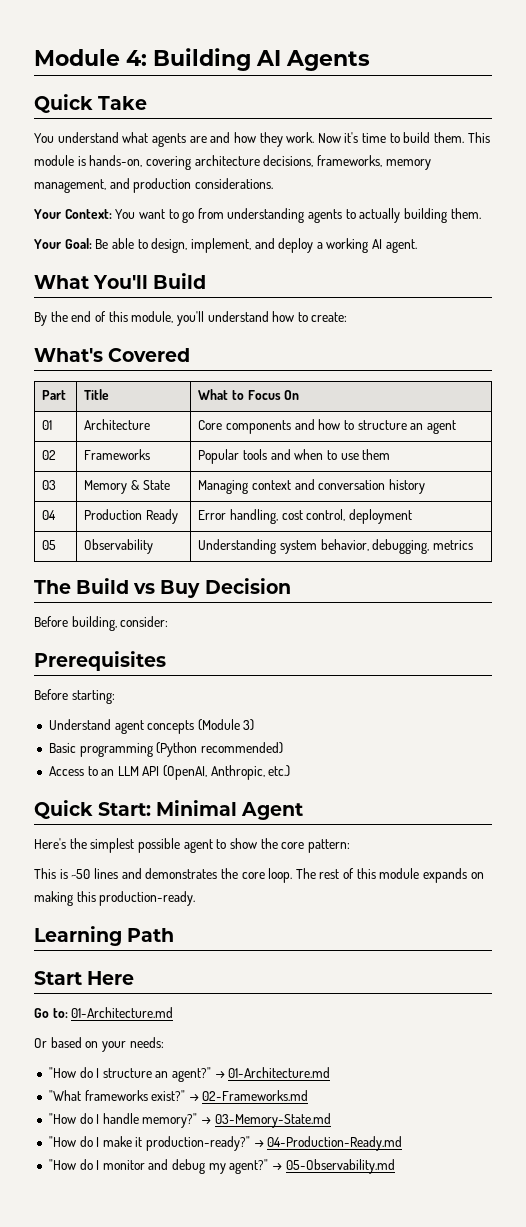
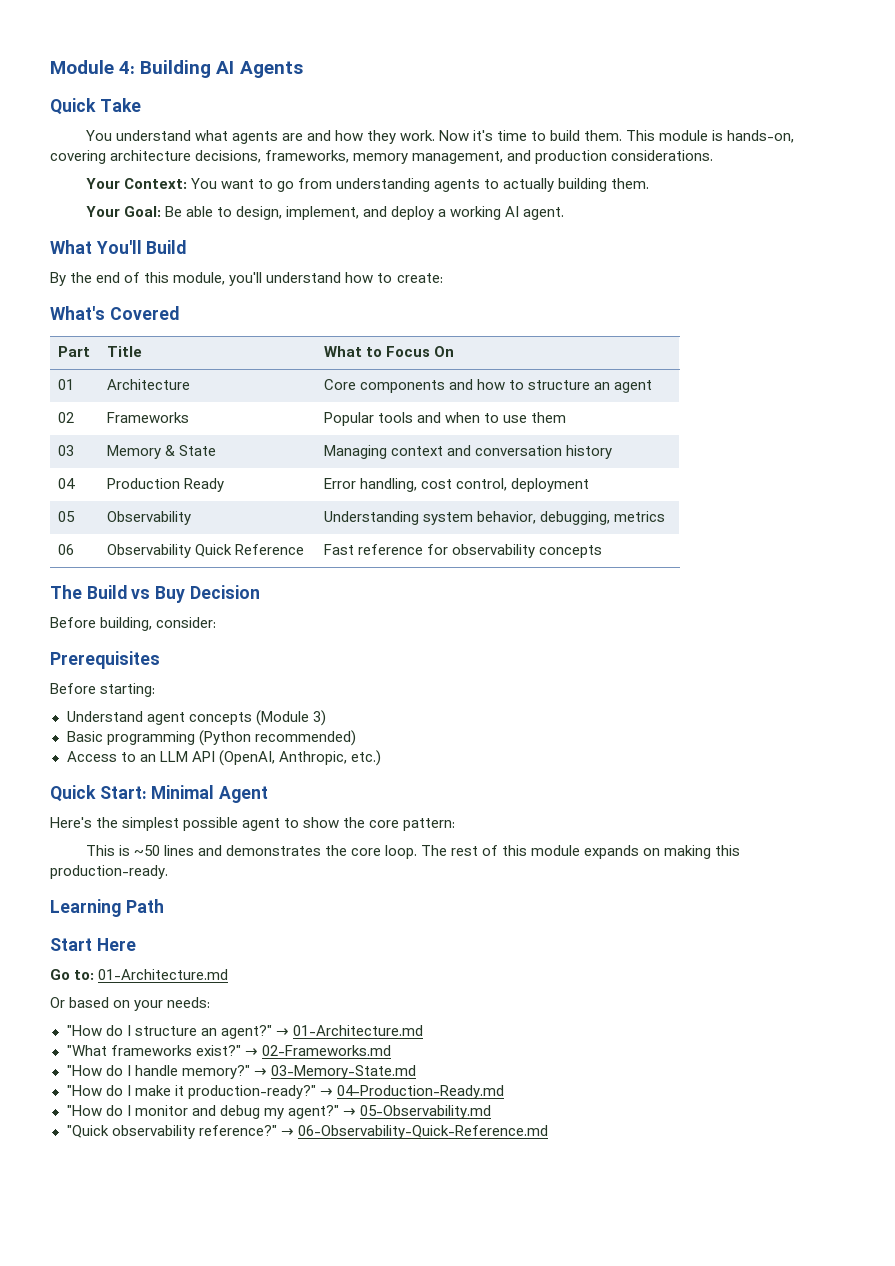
(473, 545) none -> [58,544,75,555] [107,544,305,558] [324,544,603,558] // 06 | Observability Quick Reference | Fast reference for observability concepts
(395, 1166) none -> [66,1125,548,1139] // "Quick observability reference?" → 06-Observability-Quick-Reference.md

